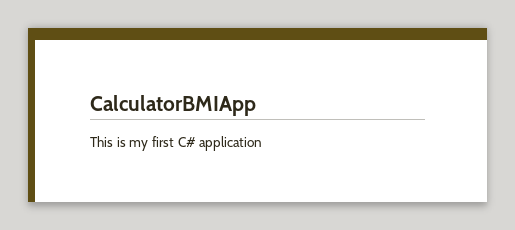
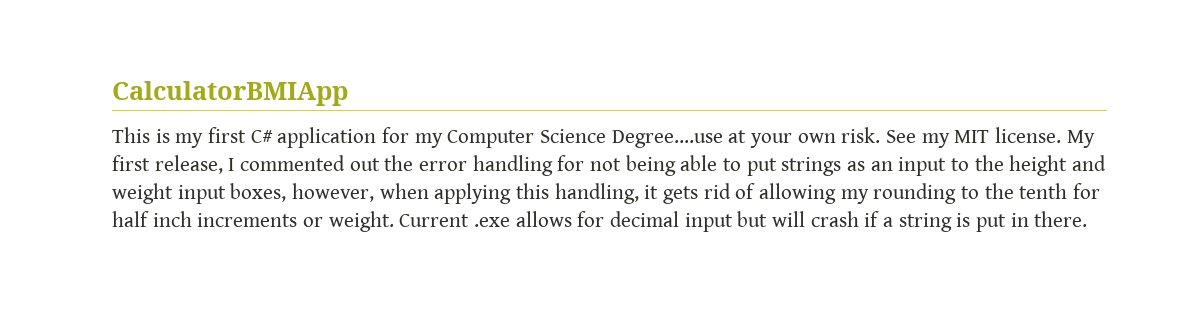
(263, 143) none -> [382,127,1095,148] [112,155,1107,176] [112,183,1101,204] [112,211,1088,232] for my Computer Science Degree....use at your own risk. See my MIT license. My first release, I commented out the error handling for not being able to put strings as an input to the height and weight input boxes, however, when applying this handling, it gets rid of allowing my rounding to the tenth for half inch increments or weight. Current .exe allows for decimal input but will crash if a string is put in there.

